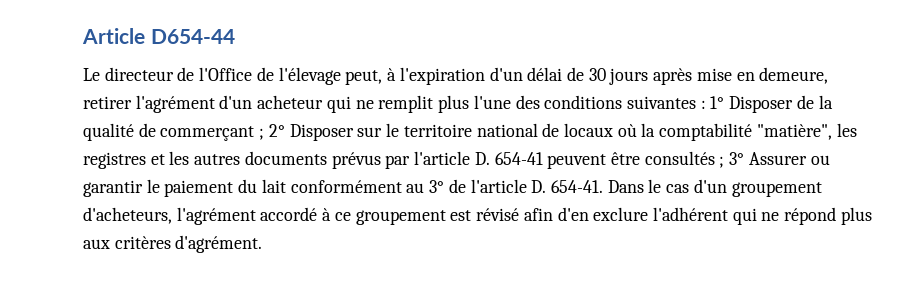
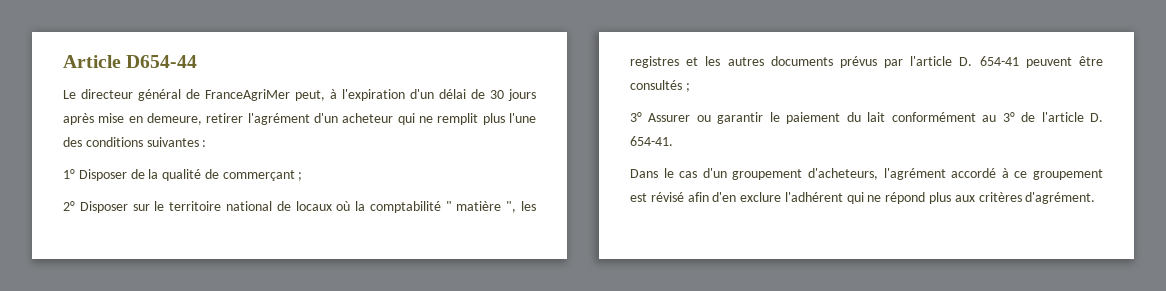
[177,67,341,85] de l'Office de l'élevage -> [138,89,290,101] général de FranceAgriMer
(706, 104) none -> (207, 143) //
(265, 134) none -> (303, 176) //
[756,124,832,140] "matière", -> [445,201,517,213] " matière ",
(725, 162) none -> (690, 87) //
(603, 186) none -> (673, 141) //

